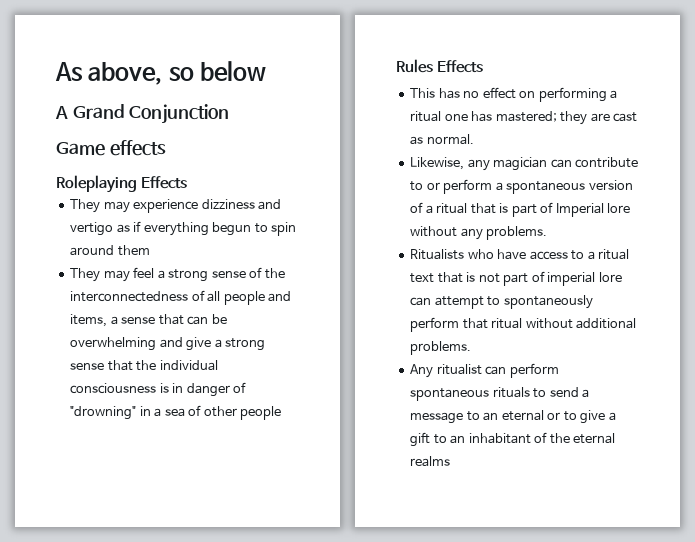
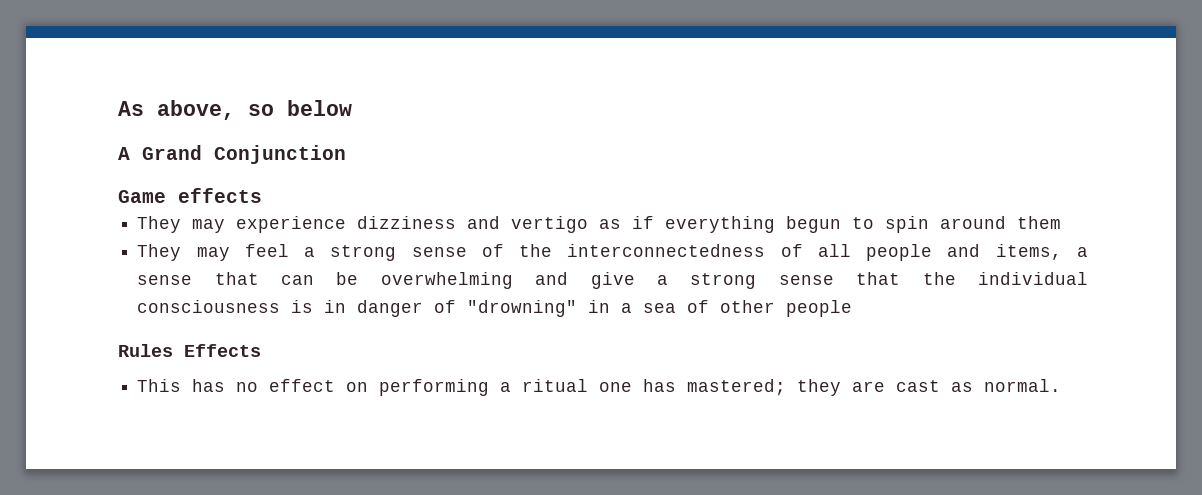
[56,175,188,193] // Roleplaying Effects -> (262, 195) none
[410,157,639,171] [410,179,633,194] [410,202,631,217] [410,226,548,240] [410,249,630,260] [410,271,622,286] [410,295,593,309] [410,317,637,332] [410,341,472,355] [410,363,559,378] [410,387,590,401] [410,410,616,424] [410,432,616,447] [410,456,451,467] // Likewise, any magician can contribute to or perform a spontaneous version of a ritual that is part of Imperial lore without any problems. // Ritualists who have access to a ritual text that is not part of imperial lore can attempt to spontaneously perform that ritual without additional problems. // Any ritualist can perform spontaneous rituals to send a message to an eternal or to give a gift to an inhabitant of the eternal realms -> (1062, 385) none

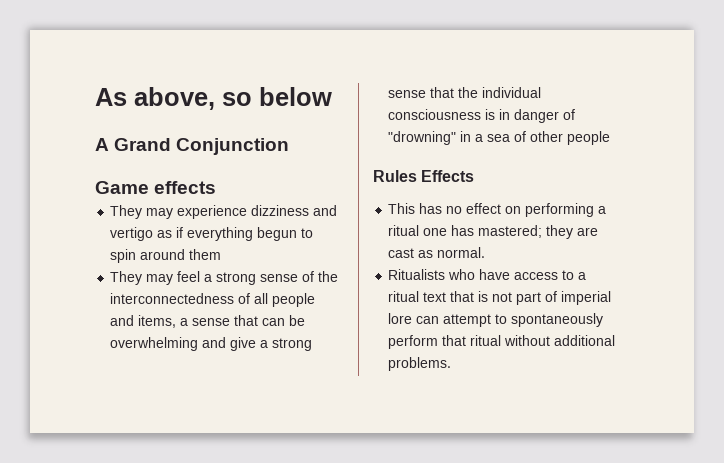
(1062, 385) none -> [388,269,587,280] [388,291,612,305] [388,313,604,327] [388,335,616,349] [388,357,452,371] // Ritualists who have access to a ritual text that is not part of imperial lore can attempt to spontaneously perform that ritual without additional problems.

